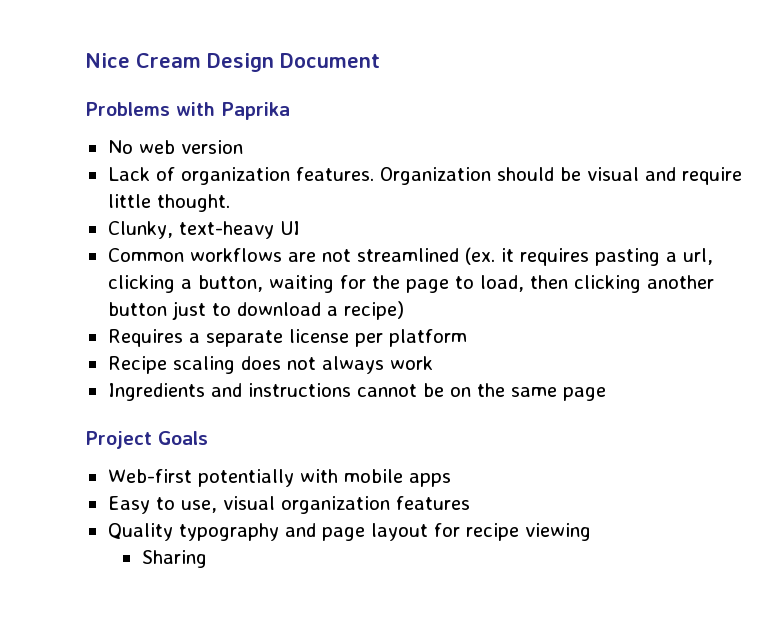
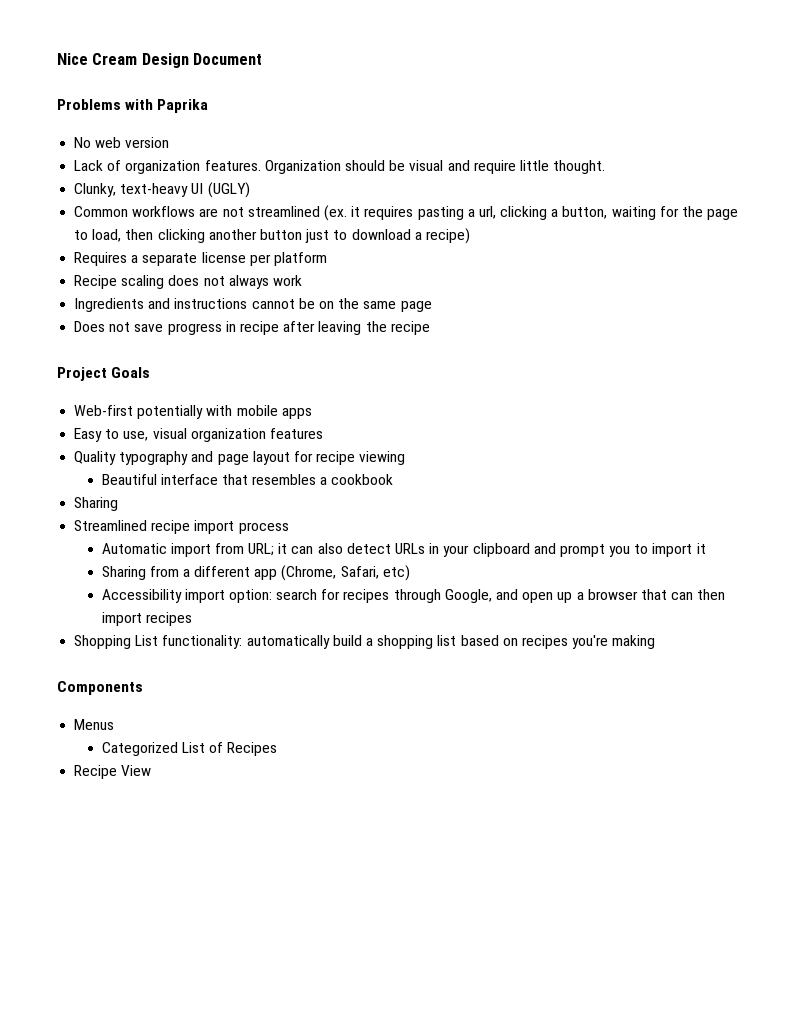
(300, 228) none -> [207,182,250,198] (UGLY)
(606, 394) none -> [74,321,430,335] // Does not save progress in recipe after leaving the recipe
[141,550,207,568] Sharing -> [101,474,394,485] [74,497,119,511] [74,520,289,534] [101,543,706,557] [101,565,410,581] [101,589,726,603] [101,612,192,626] [74,635,656,649] [57,681,143,695] [74,719,115,730] [101,742,278,756] [74,765,152,779] Beautiful interface that resembles a cookbook // Sharing // Streamlined recipe import process // Automatic import from URL; it can also detect URLs in your clipboard and prompt you to import it // Sharing from a different app (Chrome, Safari, etc) // Accessibility import option: search for recipes through Google, and open up a browser that can then import recipes // Shopping List functionality: automatically build a shopping list based on recipes you're making // Components // Menus // Categorized List of Recipes // Recipe View

